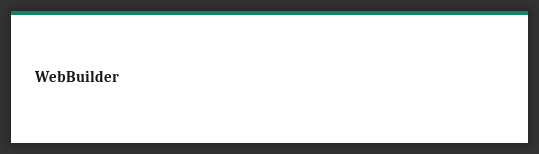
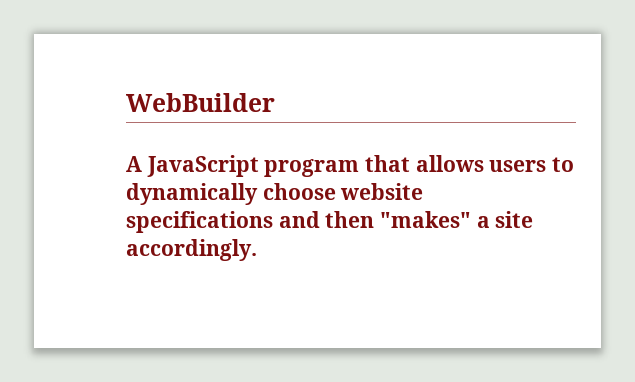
(119, 76) none -> [126,155,575,177] [126,183,424,205] [126,211,534,233] [126,239,257,261] // A JavaScript program that allows users to dynamically choose website specifications and then "makes" a site accordingly.

